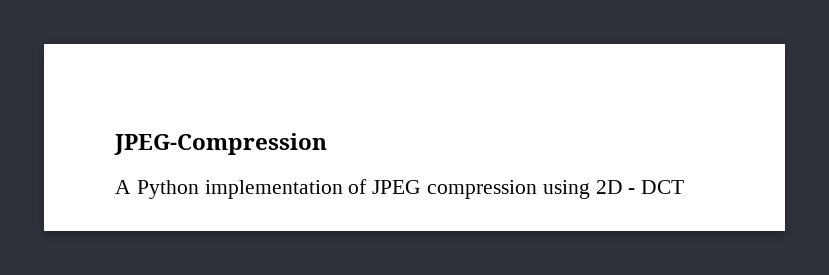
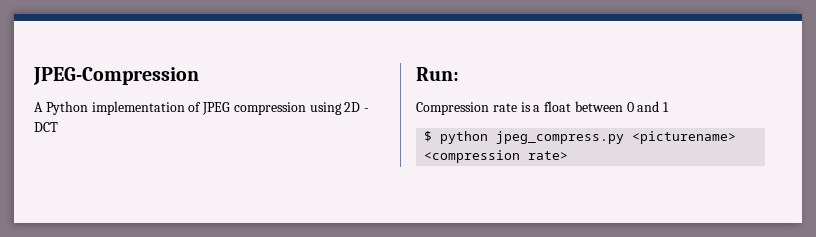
(685, 187) none -> [416,67,459,81] [416,101,670,115] [424,131,737,144] [424,150,569,163] // Run: // Compression rate is a float between 0 and 1 // $ python jpeg_compress.py <picturename> <compression rate>

